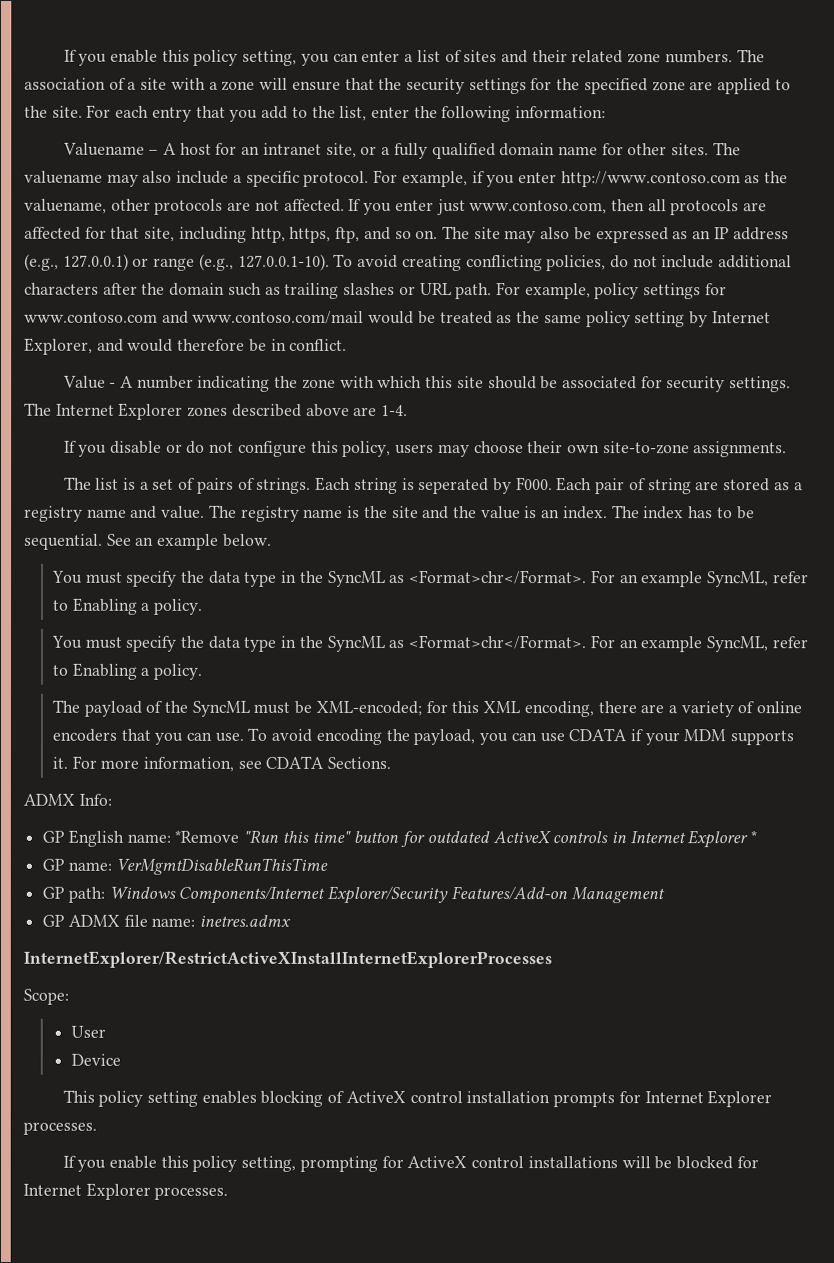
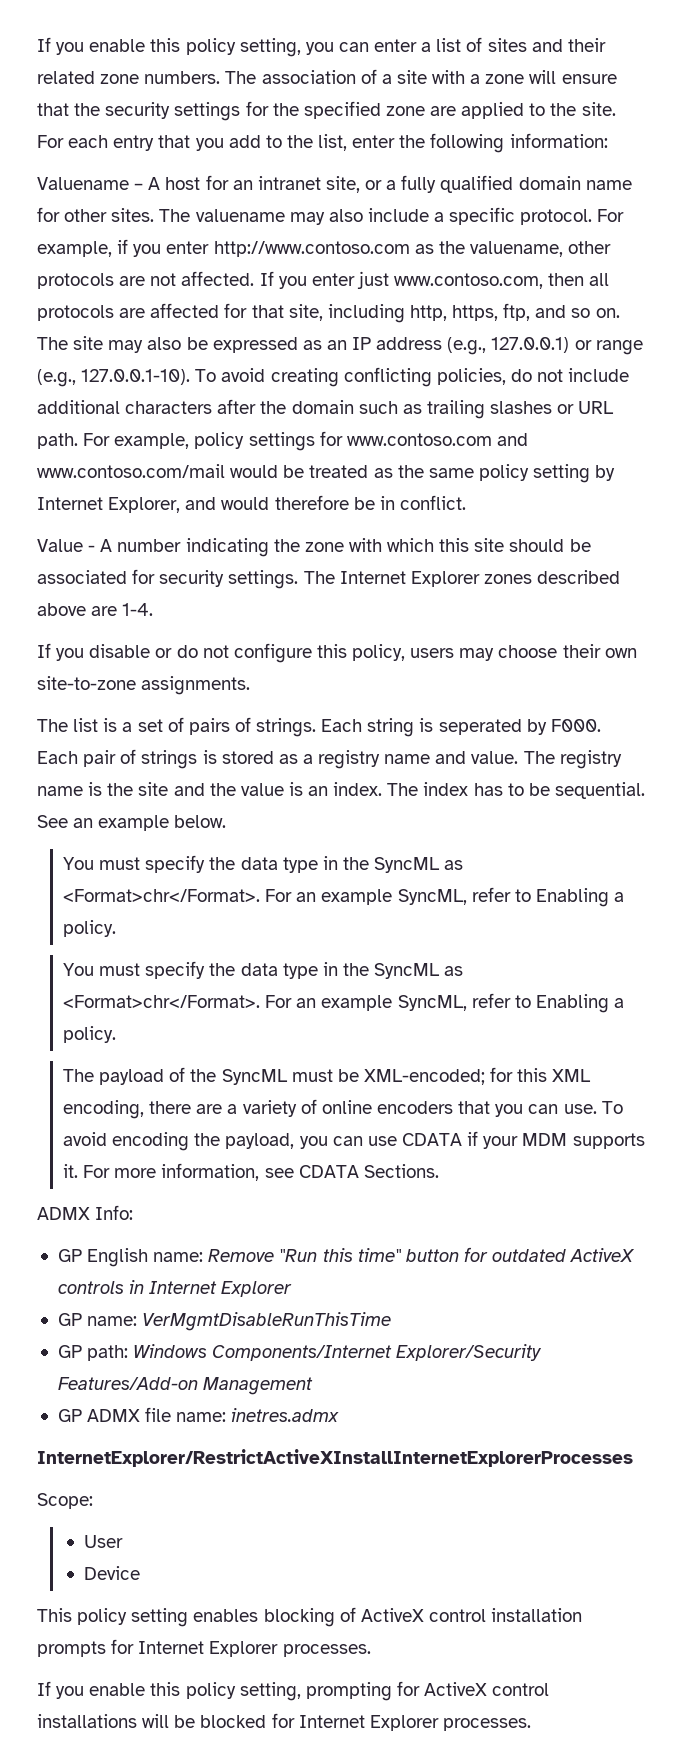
[647,478,720,495] string are -> [141,750,217,769] strings is
[174,829,240,843] *Remove -> [208,1249,275,1262] Remove
[750,830,758,844] * -> (293, 1289) none

